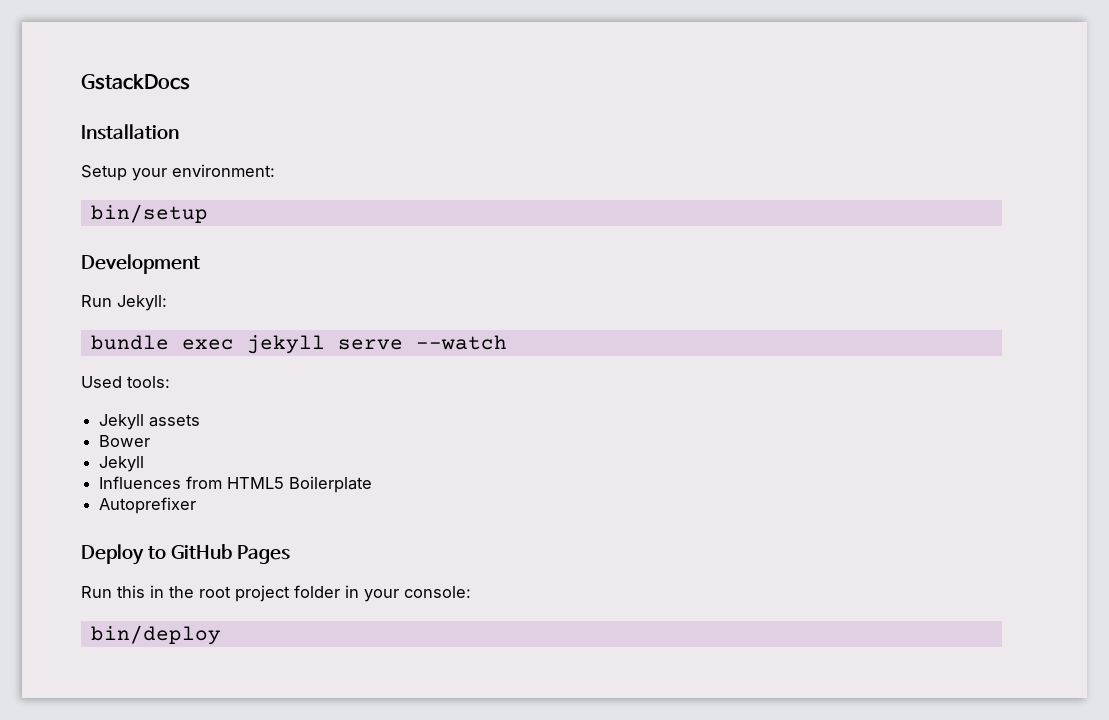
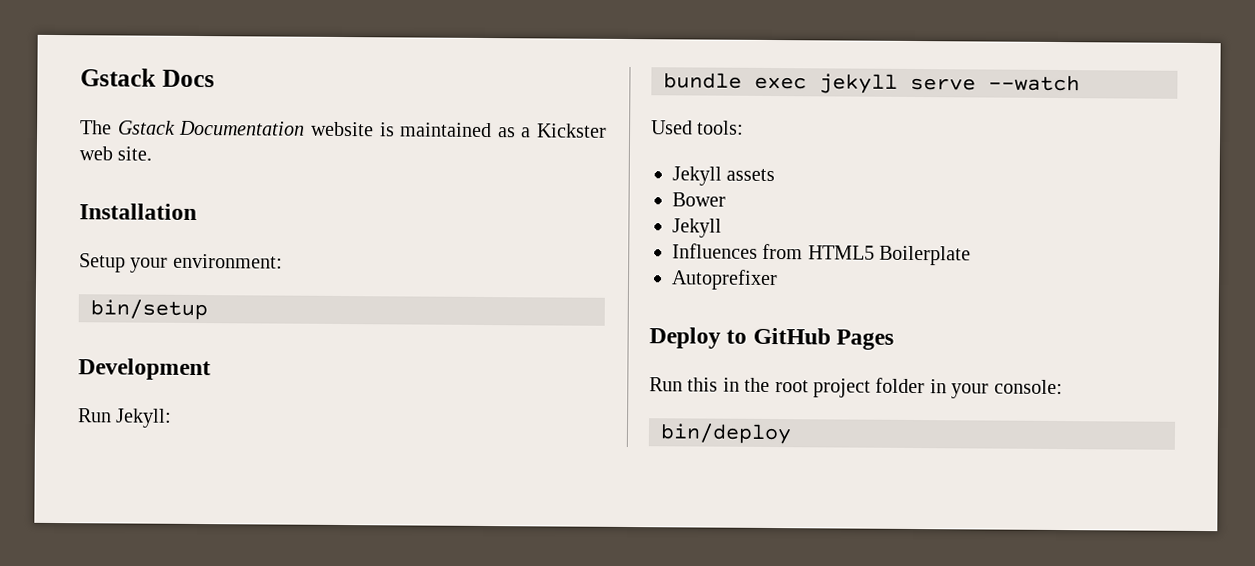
[81,74,190,90] GstackDocs -> [80,68,215,88] [80,120,607,138] [79,146,153,161] Gstack Docs // The Gstack Documentation website is maintained as a Kickster web site.

